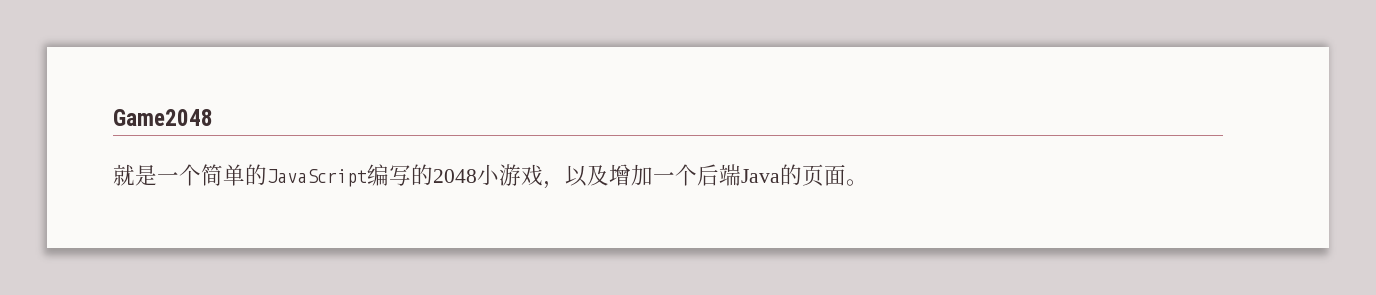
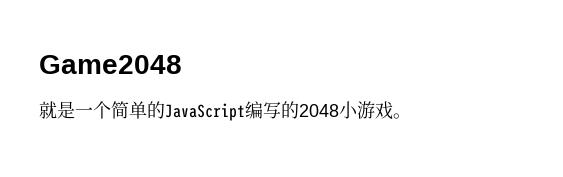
[543,164,846,189] ，以及增加一个后端Java的页面 -> (393, 110) none

